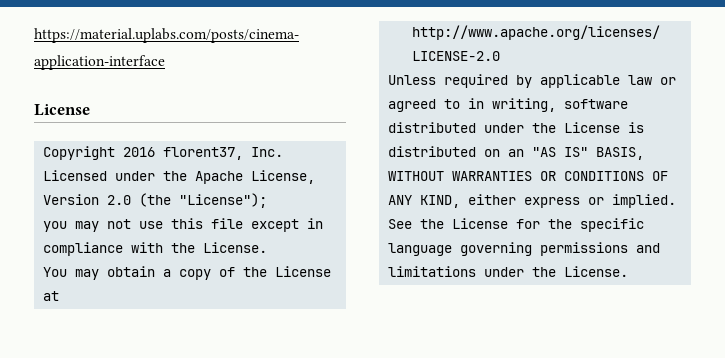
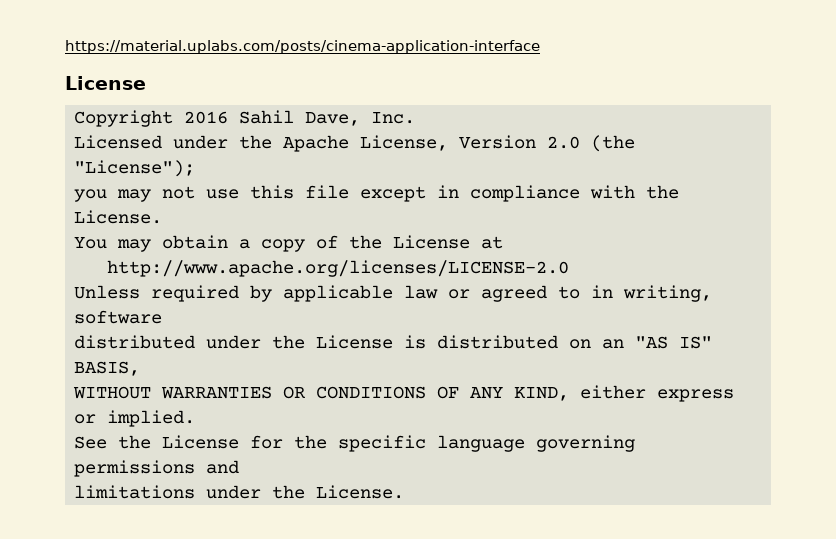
[163,147,244,160] florent37, -> [239,110,360,126] Sahil Dave,

